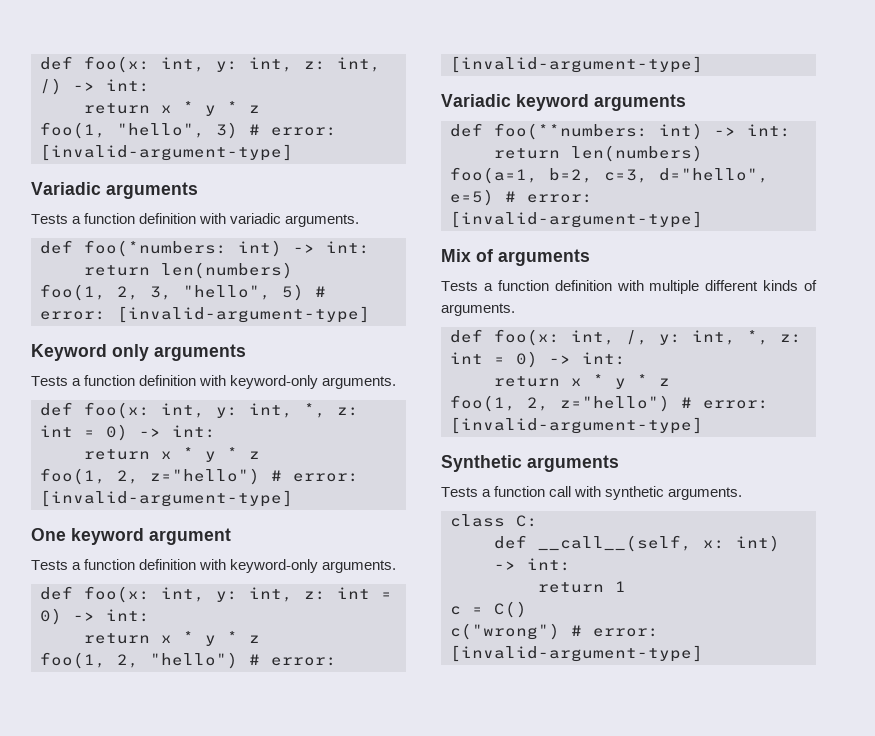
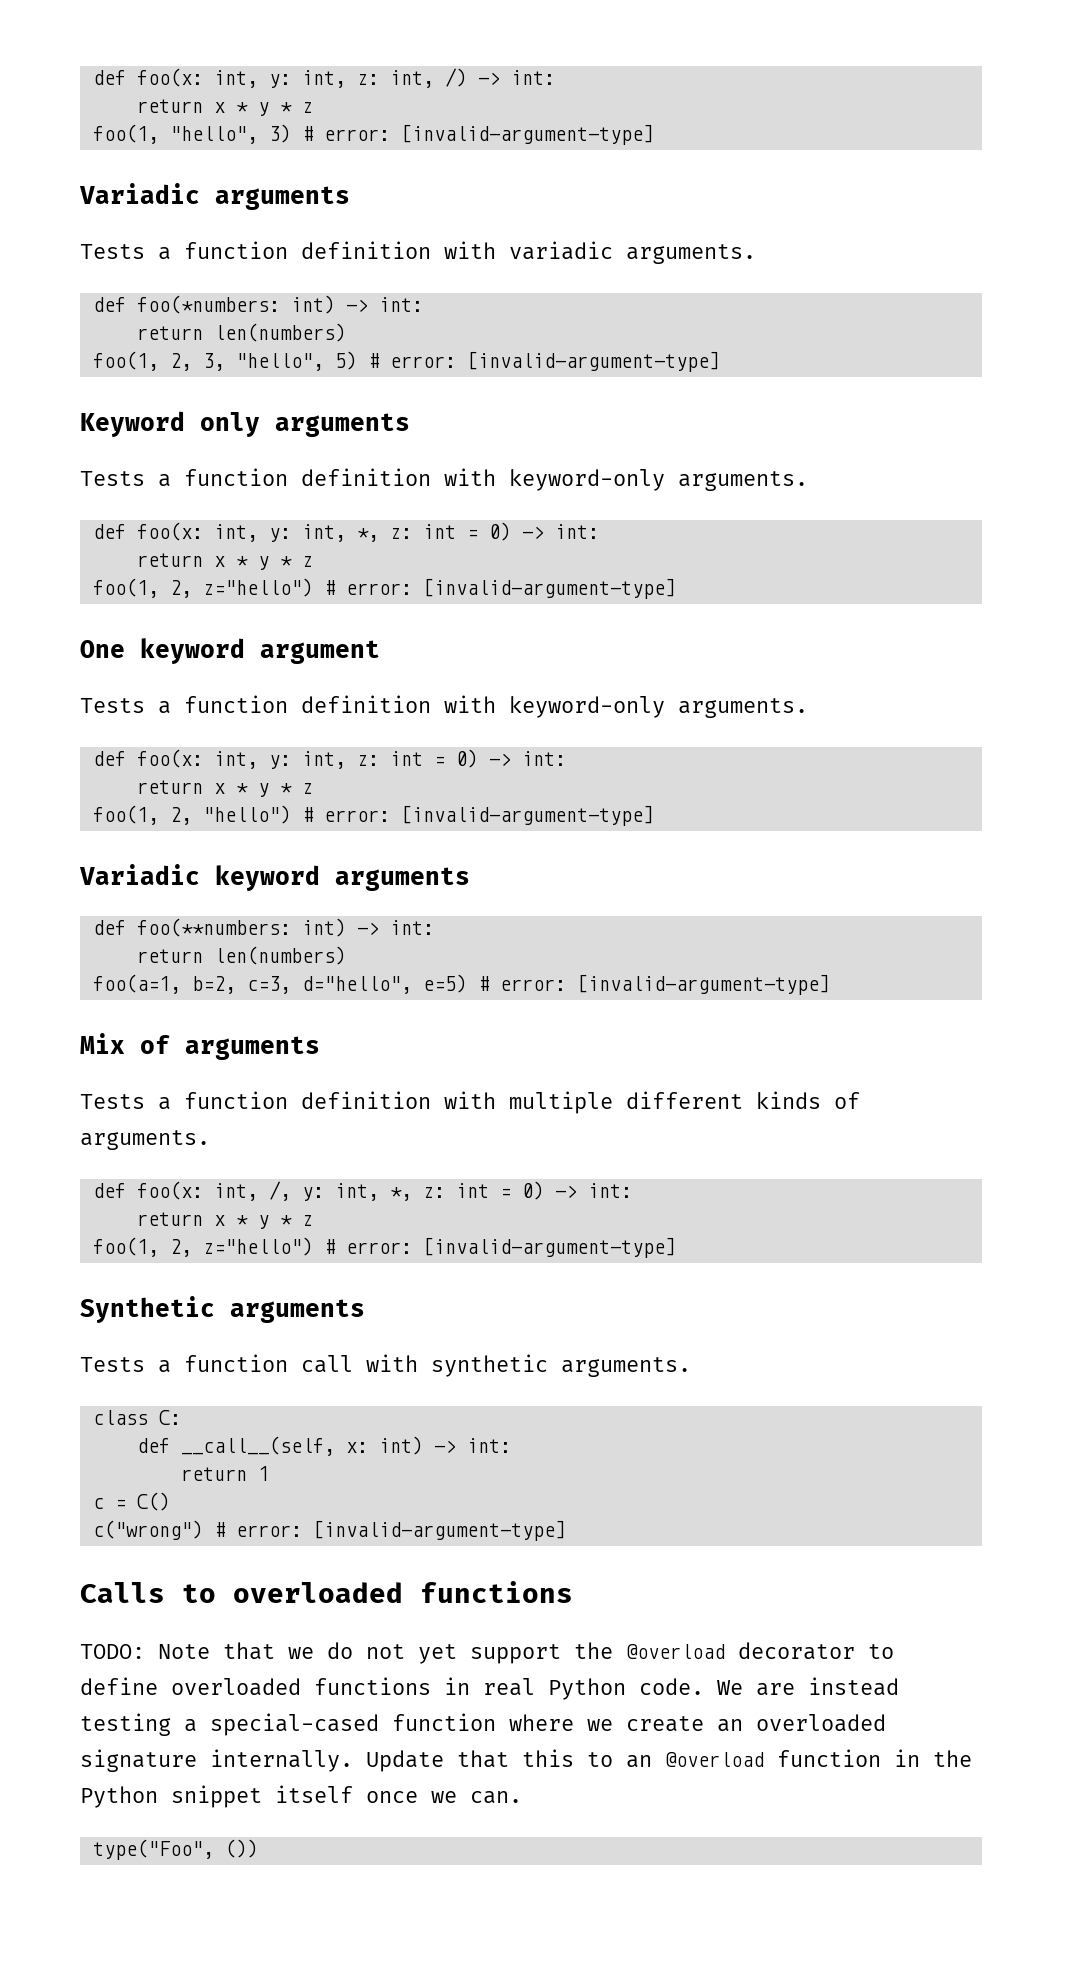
(703, 653) none -> [80,1581,573,1603] [80,1642,894,1664] [80,1677,899,1700] [80,1713,886,1736] [80,1749,972,1772] [80,1785,522,1808] [92,1839,258,1860] // Calls to overloaded functions // TODO: Note that we do not yet support the @overload decorator to define overloaded functions in real Python code. We are instead testing a special-cased function where we create an overloaded signature internally. Update that this to an @overload function in the Python snippet itself once we can. // type("Foo", ())

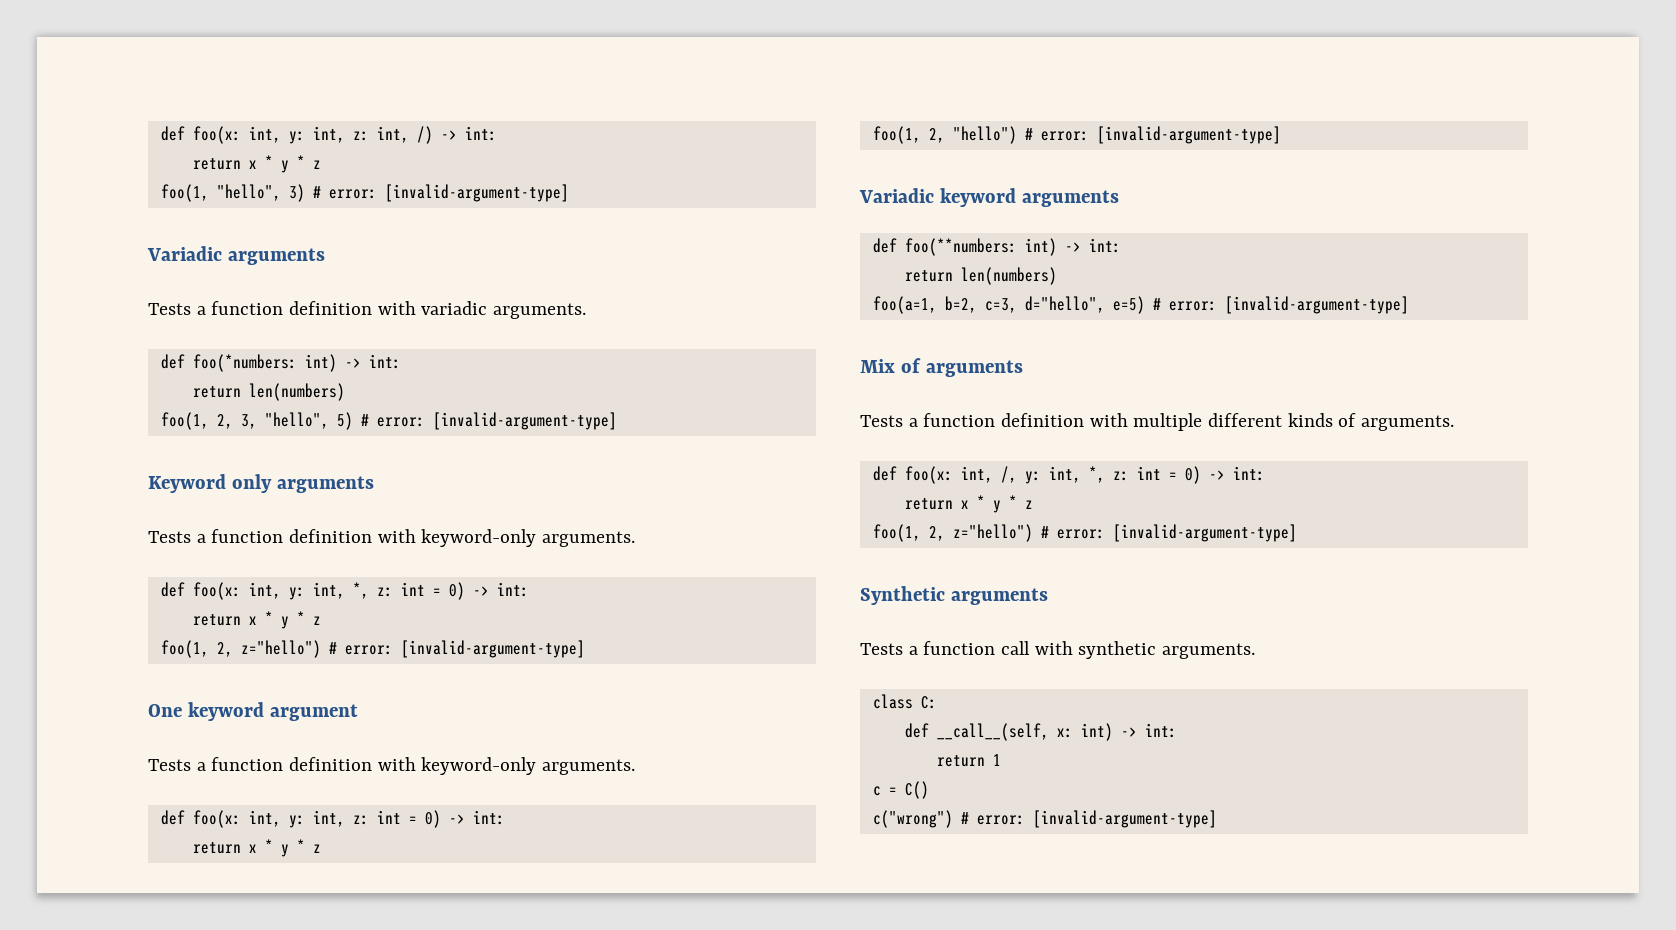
[80,1581,573,1603] [80,1642,894,1664] [80,1677,899,1700] [80,1713,886,1736] [80,1749,972,1772] [80,1785,522,1808] [92,1839,258,1860] // Calls to overloaded functions // TODO: Note that we do not yet support the @overload decorator to define overloaded functions in real Python code. We are instead testing a special-cased function where we create an overloaded signature internally. Update that this to an @overload function in the Python snippet itself once we can. // type("Foo", ()) -> (1217, 819) none

